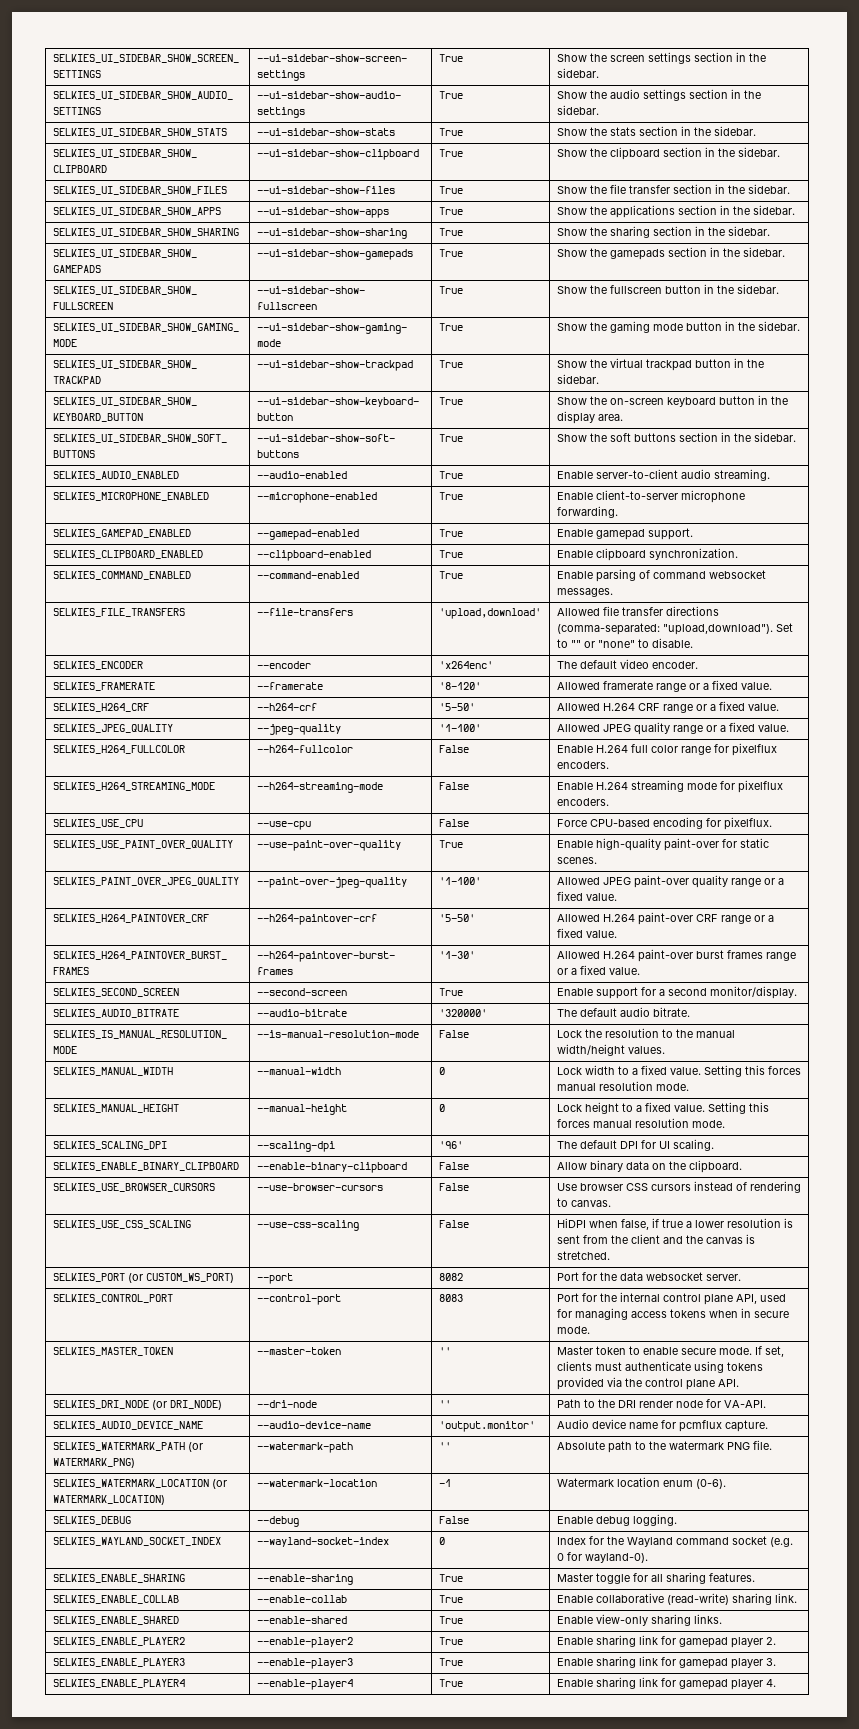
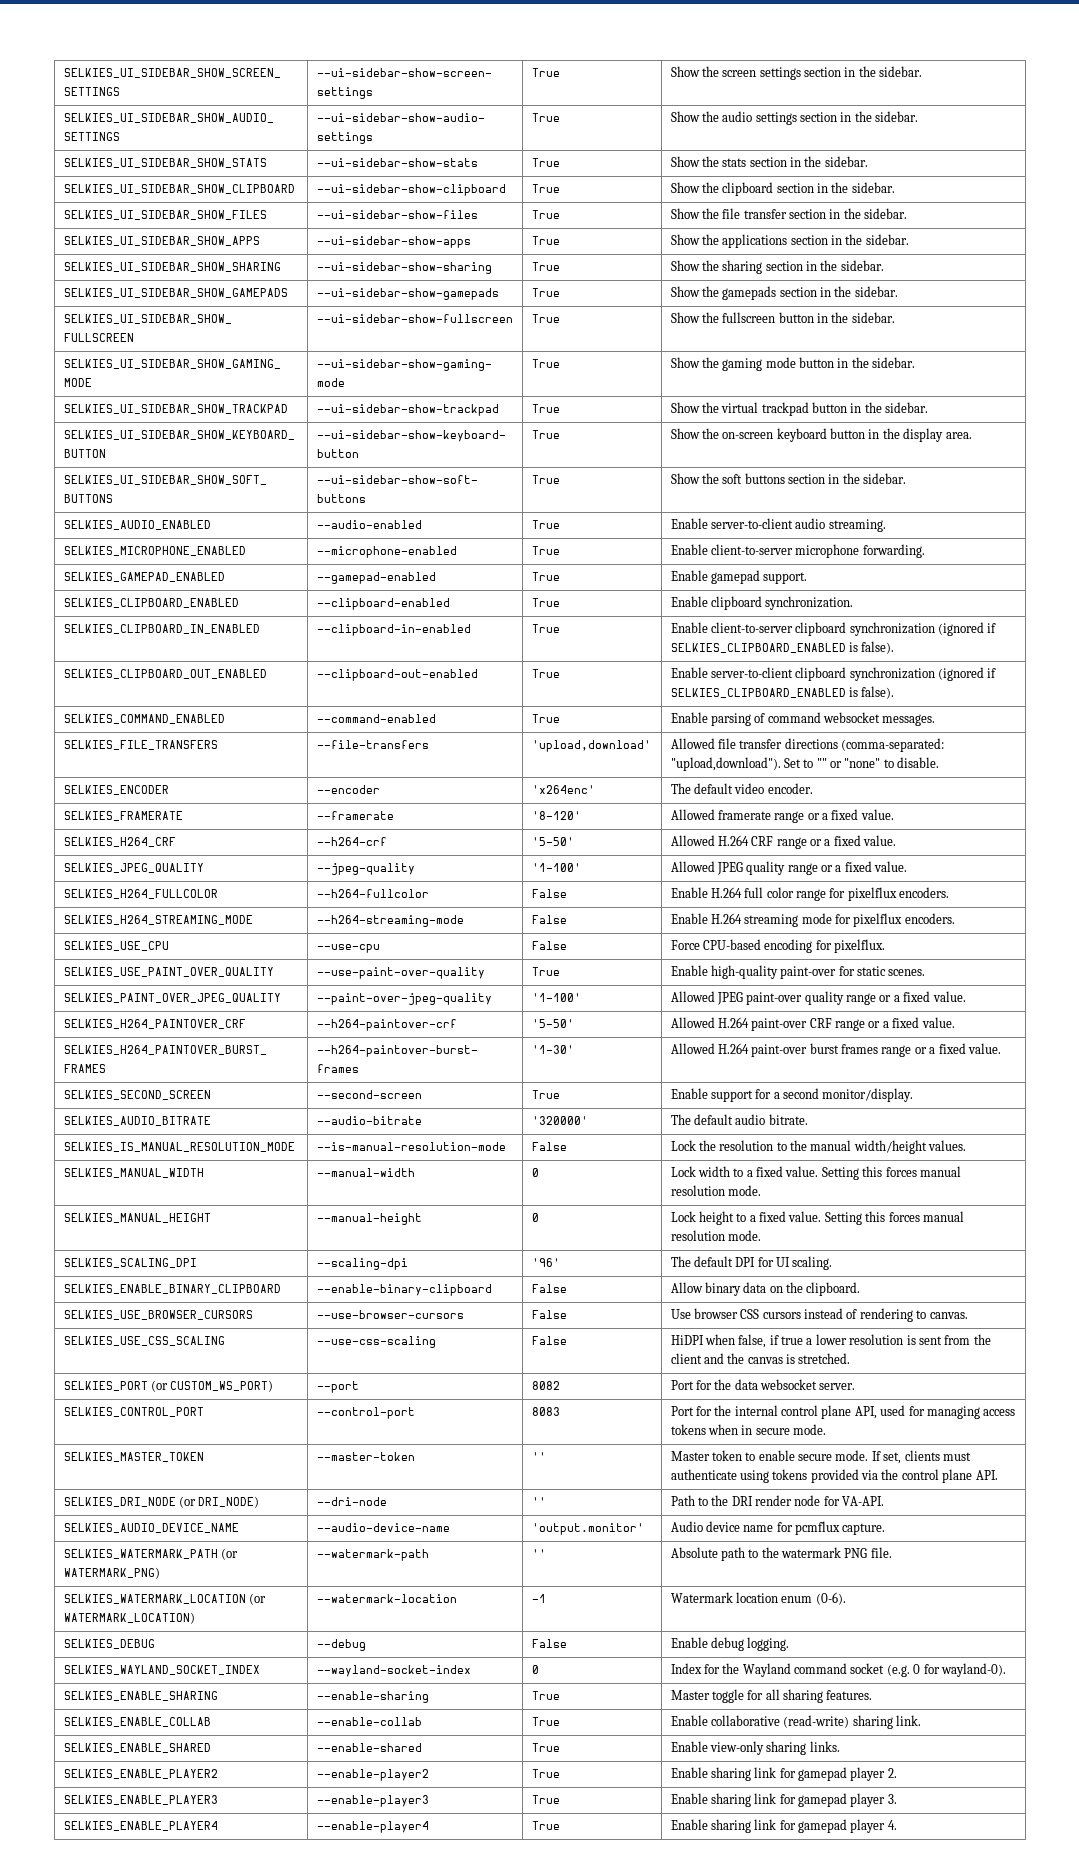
(738, 554) none -> [63,624,260,634] [316,624,471,636] [531,624,560,633] [670,622,997,636] [670,641,895,654] [63,669,267,679] [316,669,478,681] [531,669,560,678] [670,667,997,681] [670,686,895,699] // SELKIES_CLIPBOARD_IN_ENABLED | --clipboard-in-enabled | True | Enable client-to-server clipboard synchronization (ignored if SELKIES_CLIPBOARD_ENABLED is false). // SELKIES_CLIPBOARD_OUT_ENABLED | --clipboard-out-enabled | True | Enable server-to-client clipboard synchronization (ignored if SELKIES_CLIPBOARD_ENABLED is false).

